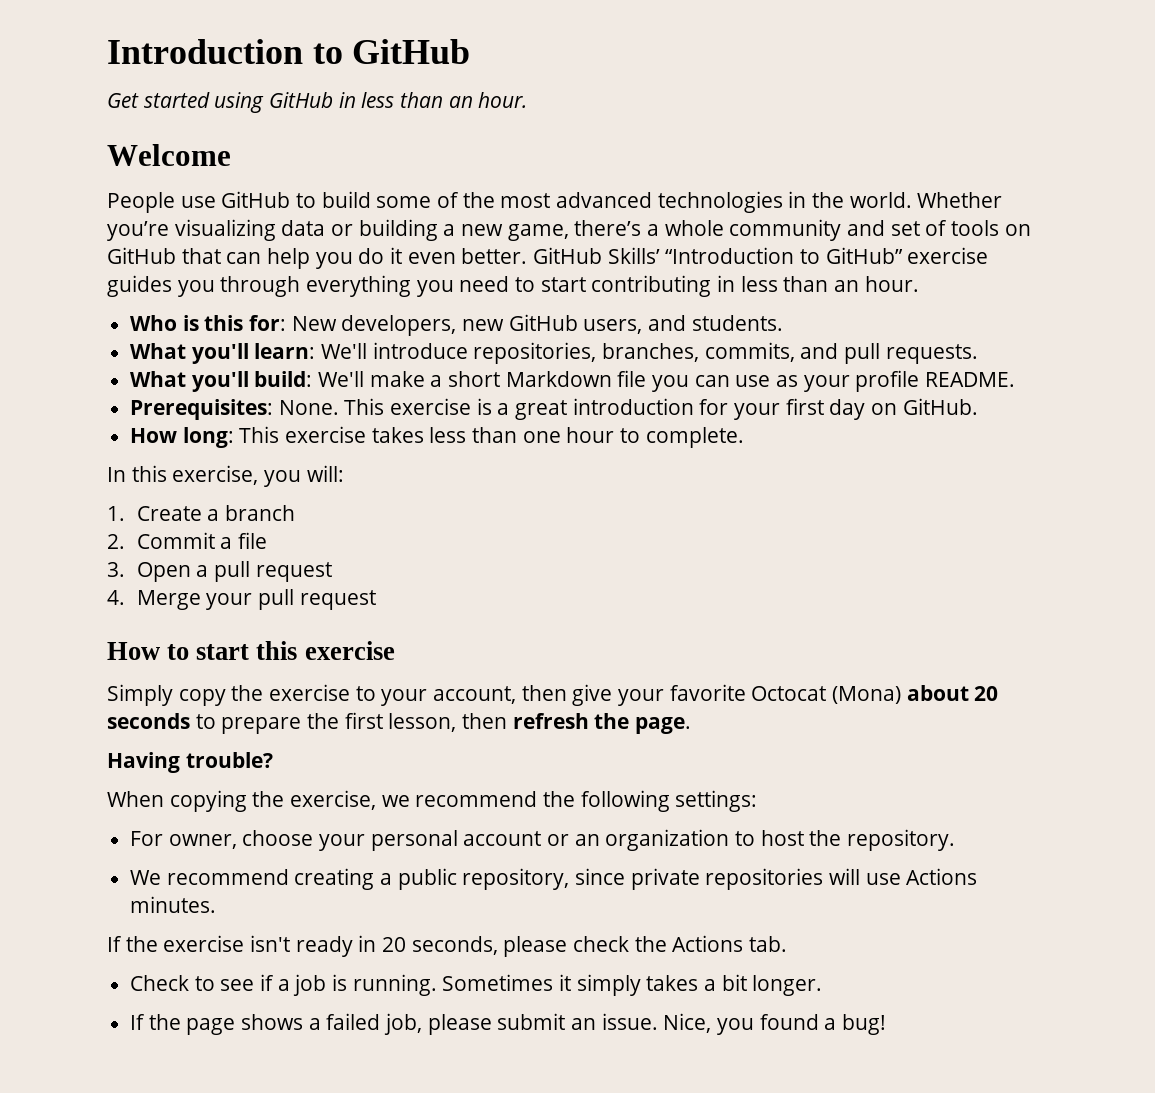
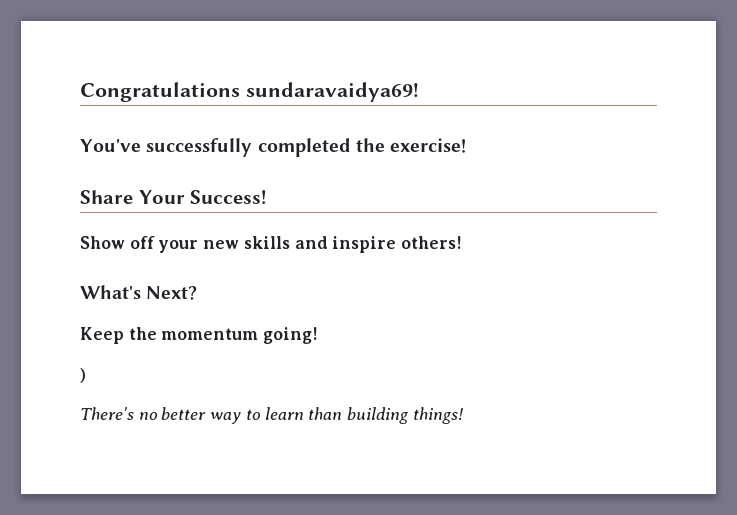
[107,39,471,64] [107,92,528,113] [107,144,231,166] [107,191,1003,213] [107,219,1031,241] [107,247,989,269] [107,275,919,297] [130,314,783,336] [130,342,978,364] [130,370,1016,392] [130,398,978,420] [130,426,744,448] [107,465,344,487] [107,505,295,521] [107,532,267,549] [107,561,332,582] [107,589,376,610] [107,641,395,660] [107,684,999,706] [107,712,692,734] [107,752,273,773] [107,790,758,812] [130,829,956,851] [130,868,978,890] [130,896,217,913] [107,935,788,957] [130,974,823,996] [130,1013,887,1035] Introduction to GitHub // Get started using GitHub in less than an hour. // Welcome // People use GitHub to build some of the most advanced technologies in the world. Whether you’re visualizing data or building a new game, there’s a whole community and set of tools on GitHub that can help you do it even better. GitHub Skills’ “Introduction to GitHub” exercise guides you through everything you need to start contributing in less than an hour. // Who is this for: New developers, new GitHub users, and students. // What you'll learn: We'll introduce repositories, branches, commits, and pull requests. // What you'll build: We'll make a short Markdown file you can use as your profile README. // Prerequisites: None. This exercise is a great introduction for your first day on GitHub. // How long: This exercise takes less than one hour to complete. // In this exercise, you will: // 1. Create a branch // 2. Commit a file // 3. Open a pull request // 4. Merge your pull request // How to start this exercise // Simply copy the exercise to your account, then give your favorite Octocat (Mona) about 20 seconds to prepare the first lesson, then refresh the page. // Having trouble? // When copying the exercise, we recommend the following settings: // For owner, choose your personal account or an organization to host the repository. // We recommend creating a public repository, since private repositories will use Actions minutes. // If the exercise isn't ready in 20 seconds, please check the Actions tab. // Check to see if a job is running. Sometimes it simply takes a bit longer. // If the page shows a failed job, please submit an issue. Nice, you found a bug! -> [80,82,419,102] [80,138,467,157] [80,190,268,204] [80,236,463,253] [80,285,198,300] [80,327,319,344] [80,368,86,383] [80,407,463,424] Congratulations sundaravaidya69! // You've successfully completed the exercise! // Share Your Success! // Show off your new skills and inspire others! // What's Next? // Keep the momentum going! // ) // There's no better way to learn than building things!

